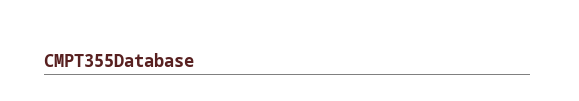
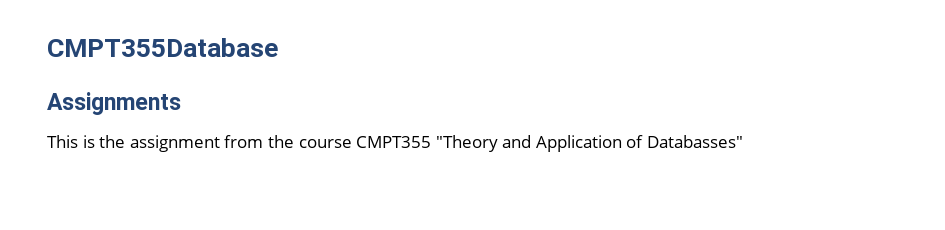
(194, 60) none -> [47,92,181,115] [47,135,744,152] // Assignments // This is the assignment from the course CMPT355 "Theory and Application of Databasses"

